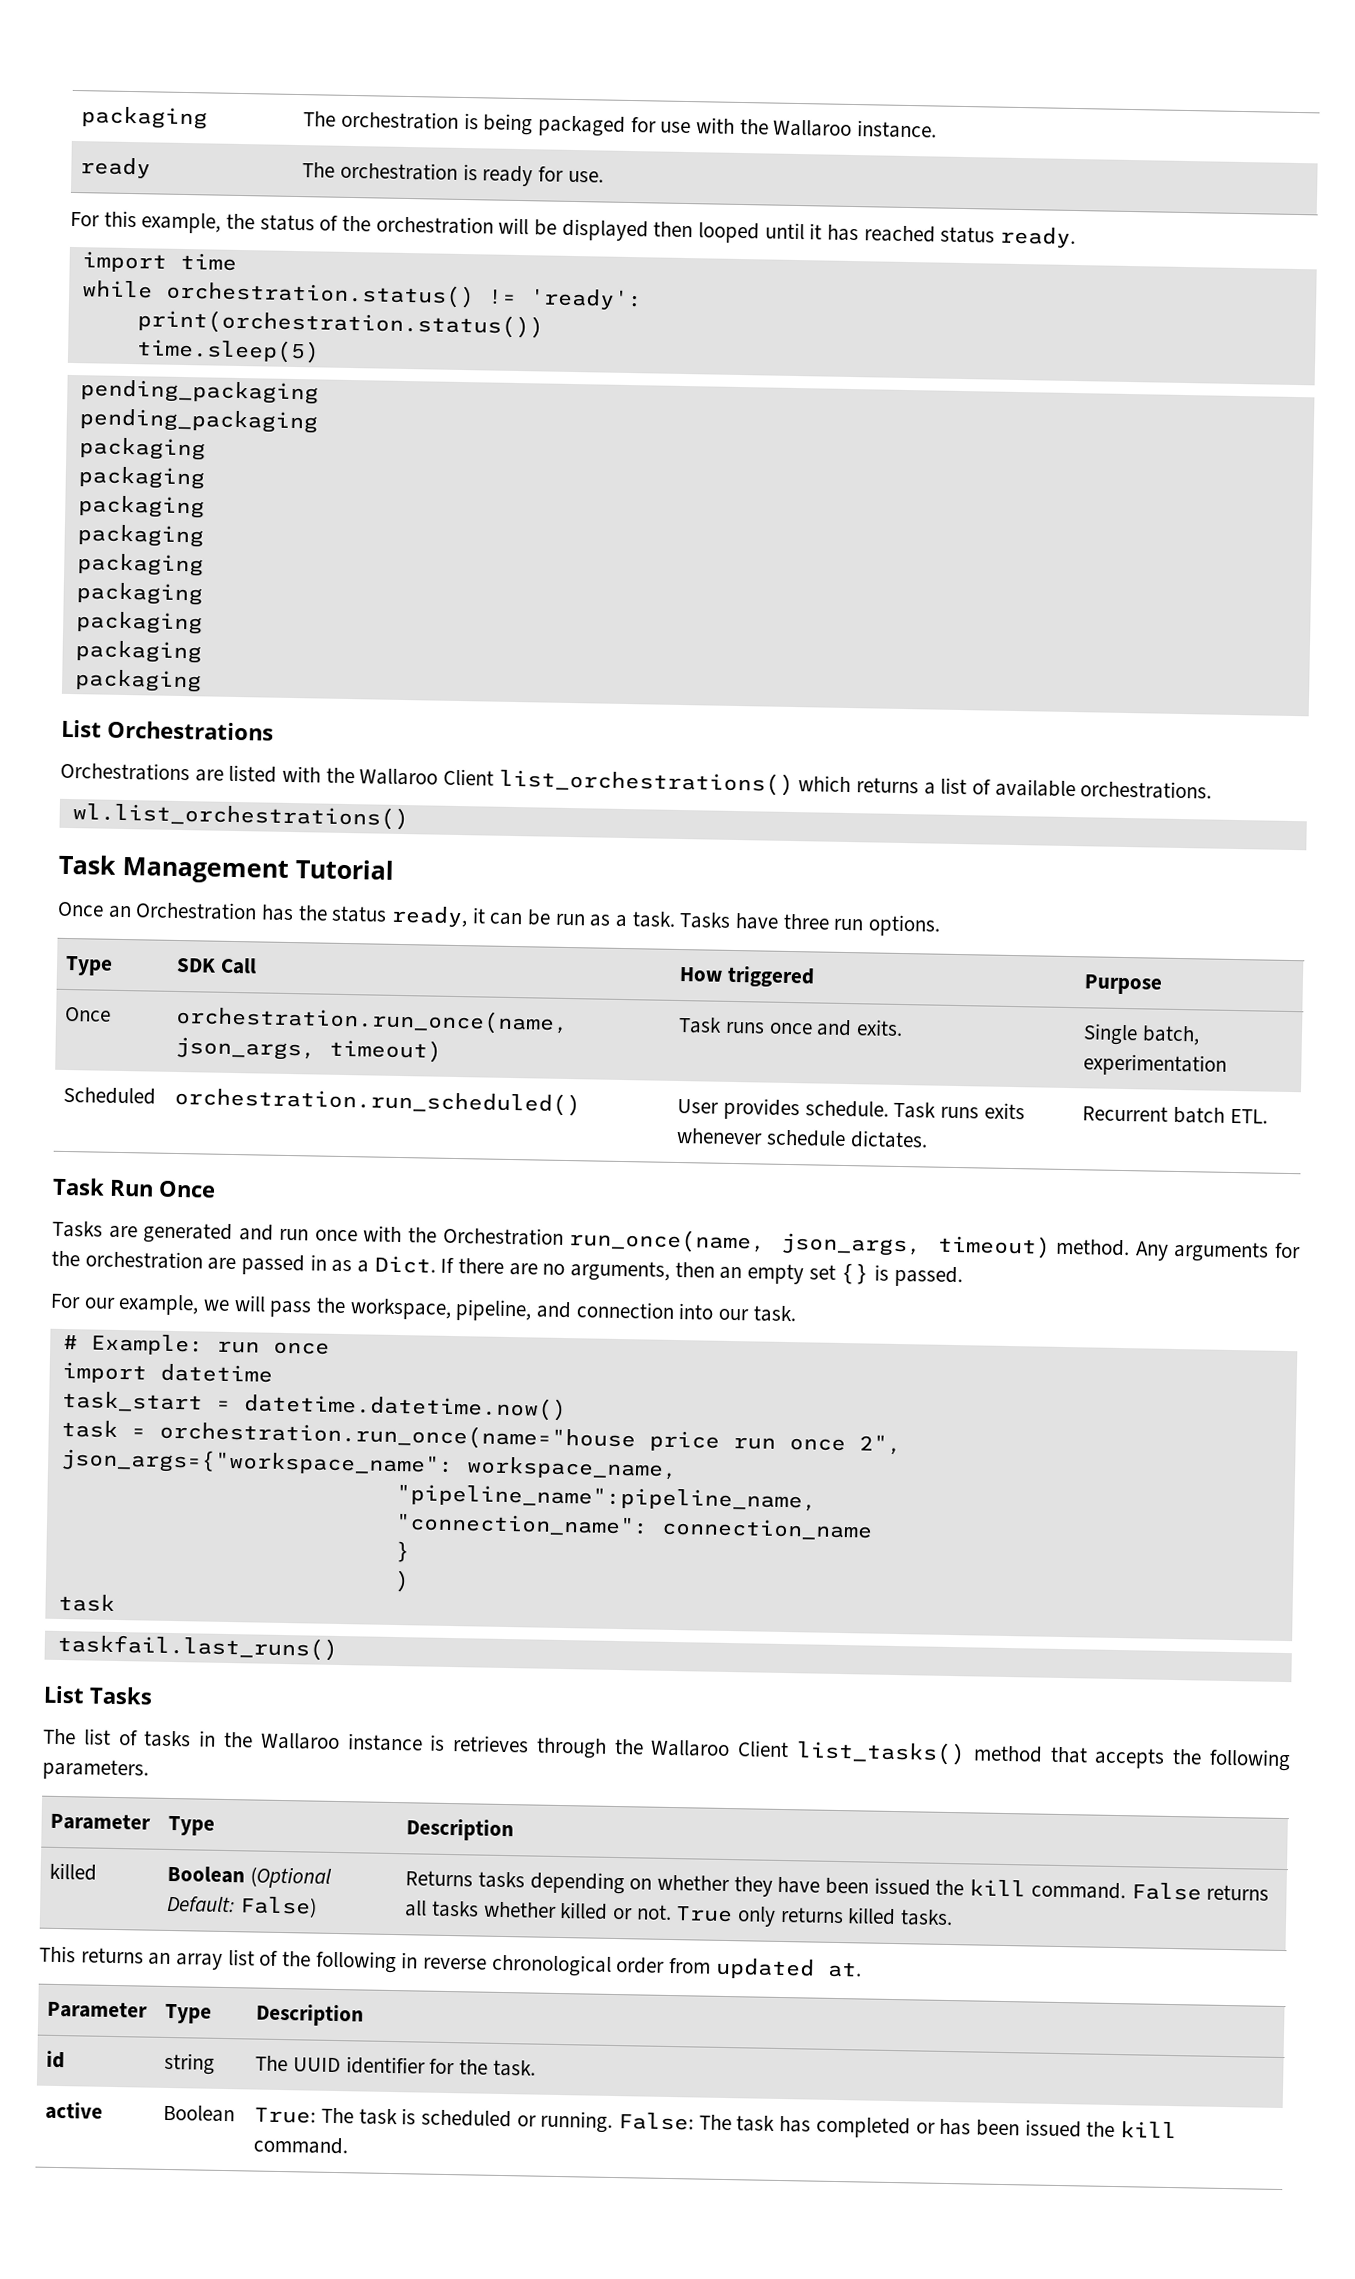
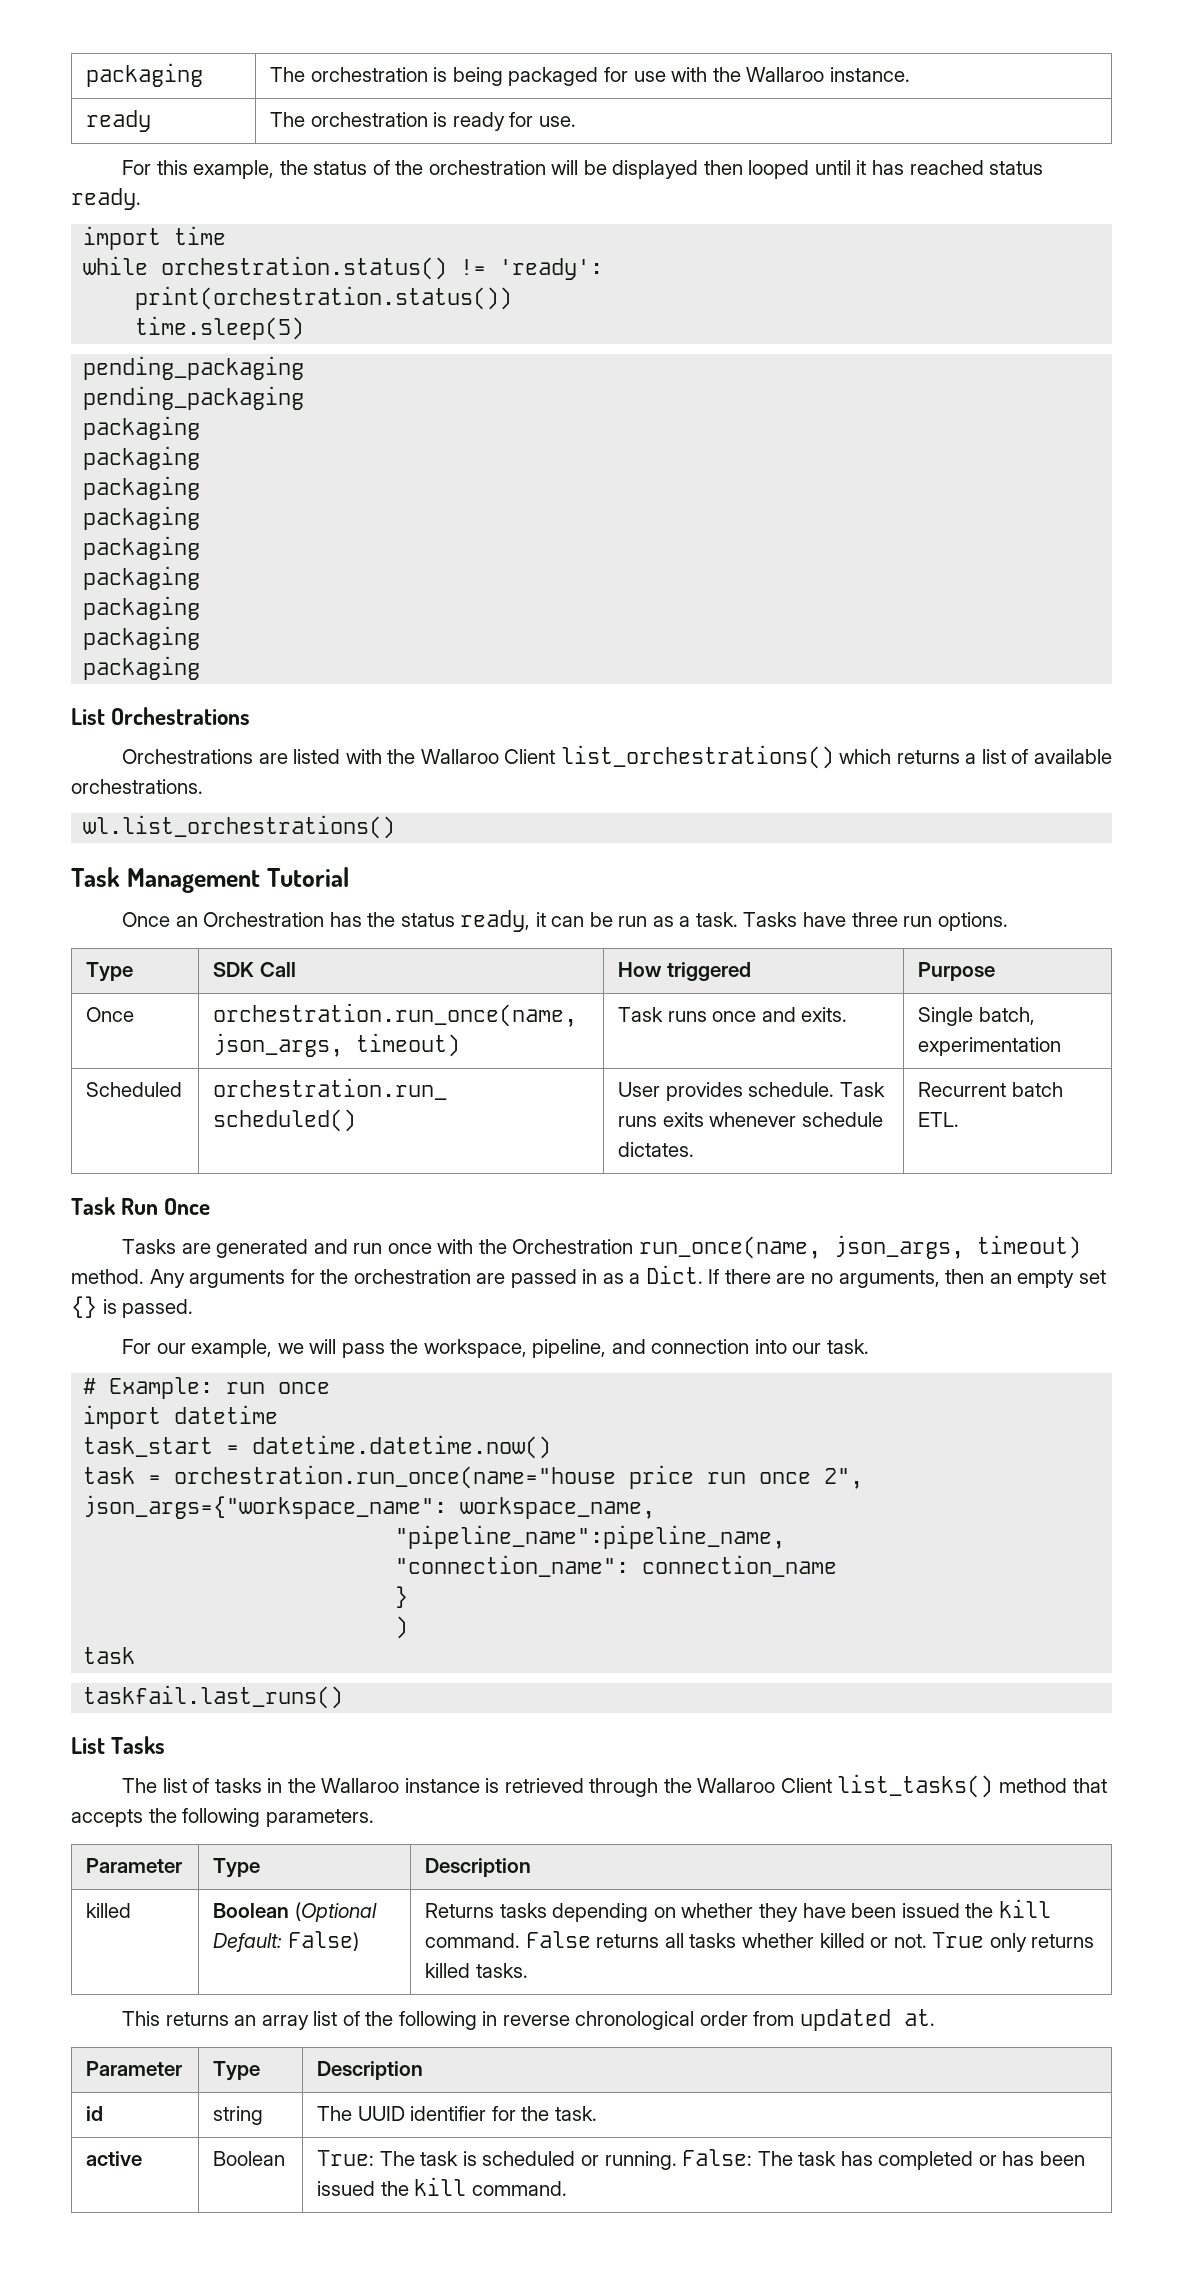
[452,1735,530,1753] retrieves -> [504,1778,584,1793] retrieved

